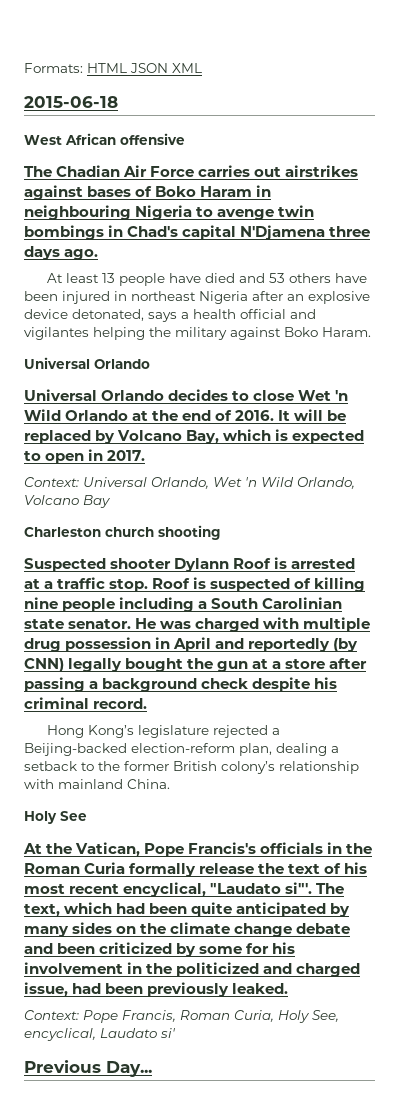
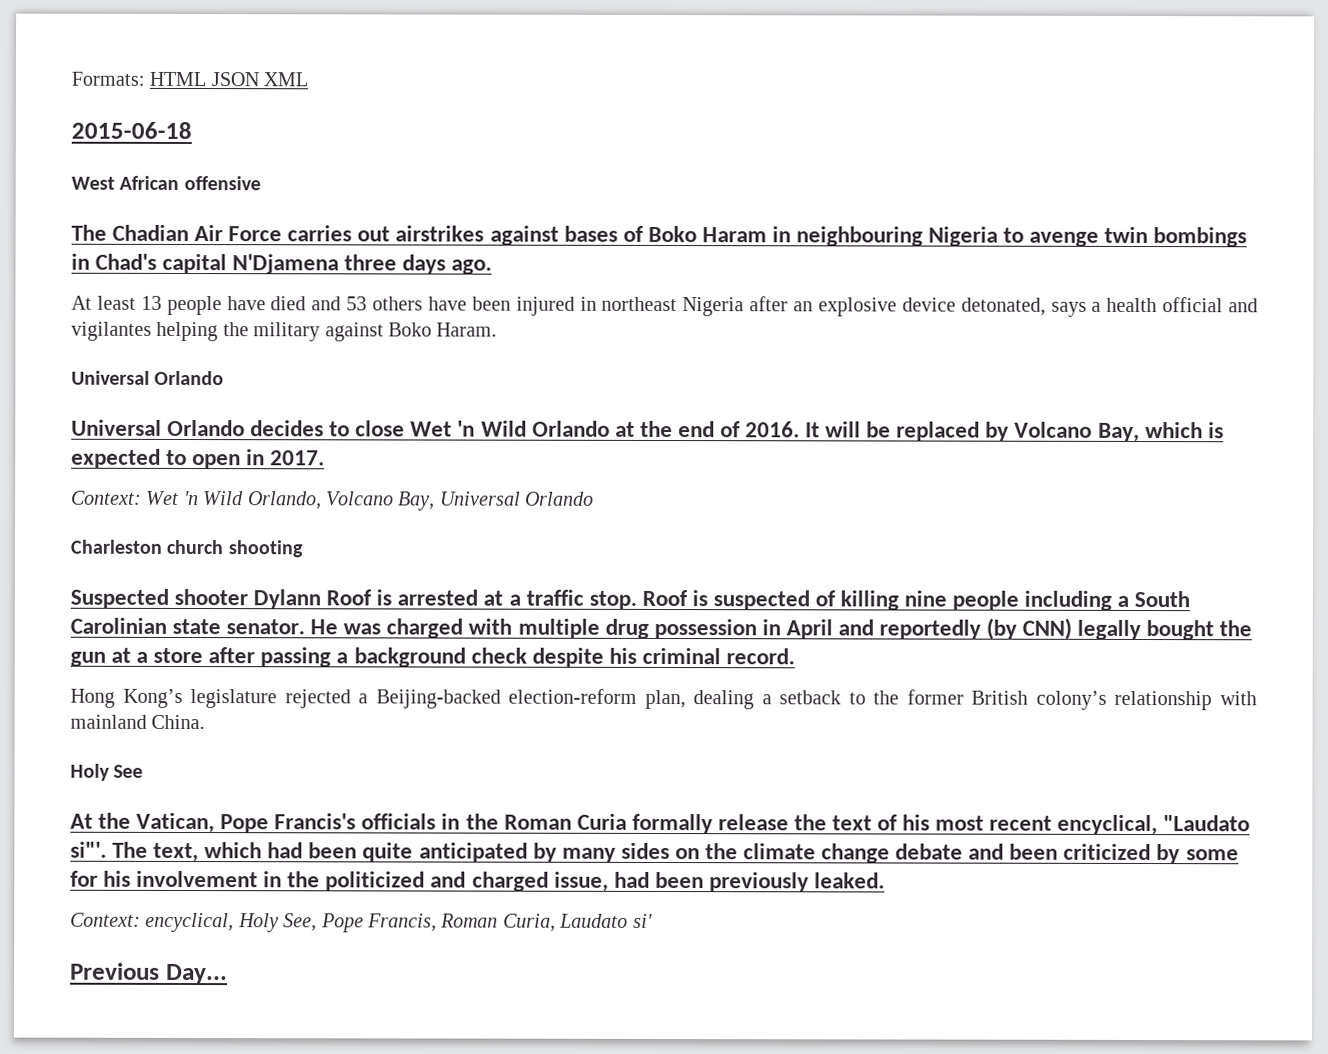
[83,477,209,489] Universal Orlando, -> (142, 497) none
[83,495,111,508] Bay -> [398,491,595,511] Bay, Universal Orlando
(79, 1015) none -> [145,912,318,933] encyclical, Holy See,
[278,1010,339,1023] [24,1028,96,1041] Holy See, encyclical, -> (556, 922) none

